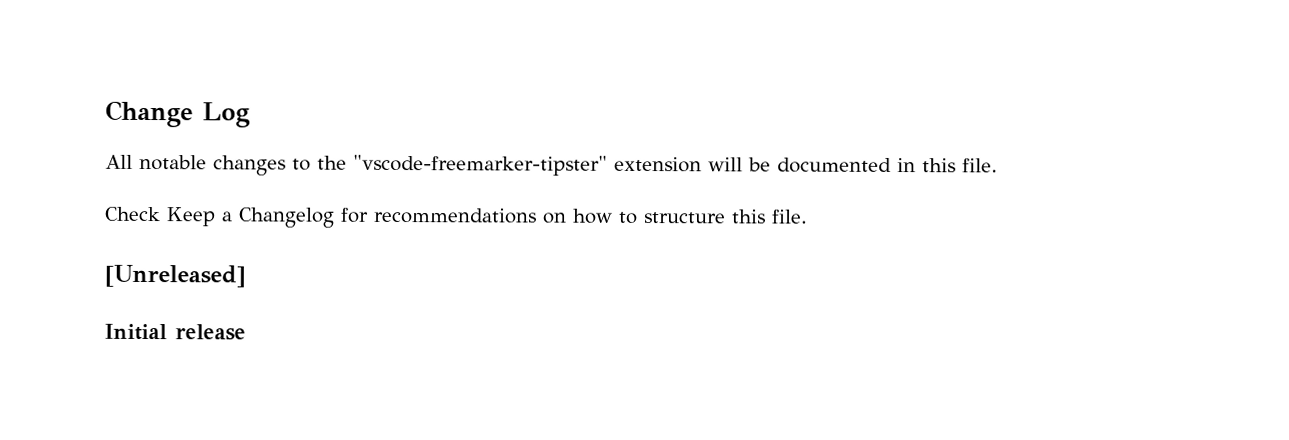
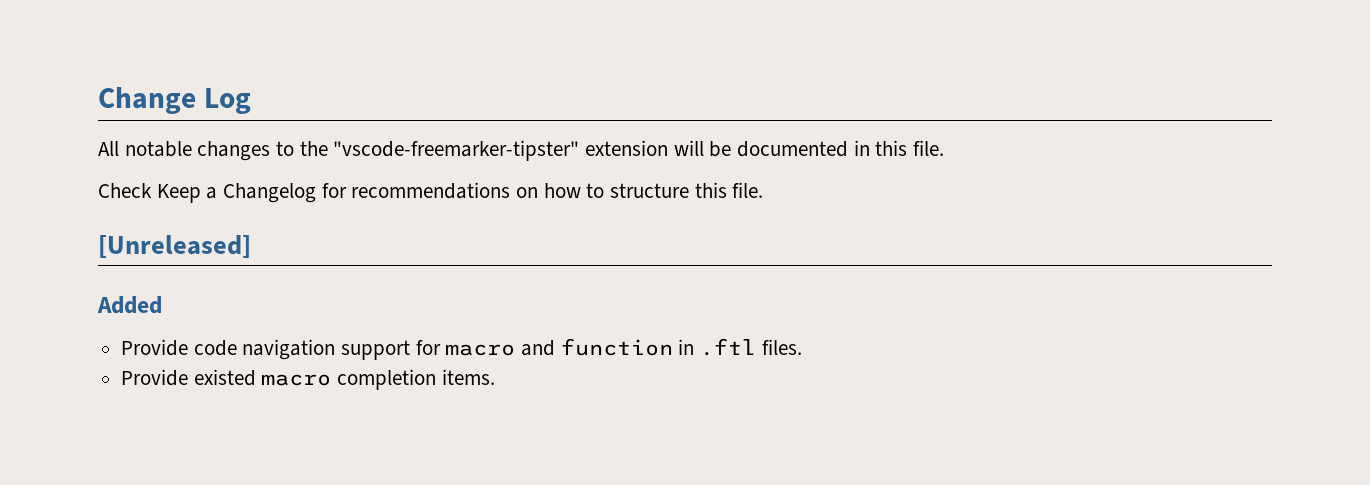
[104,323,246,341] Initial release -> [97,296,162,314] [121,338,802,360] [121,369,495,390] Added // Provide code navigation support for macro and function in .ftl files. // Provide existed macro completion items.

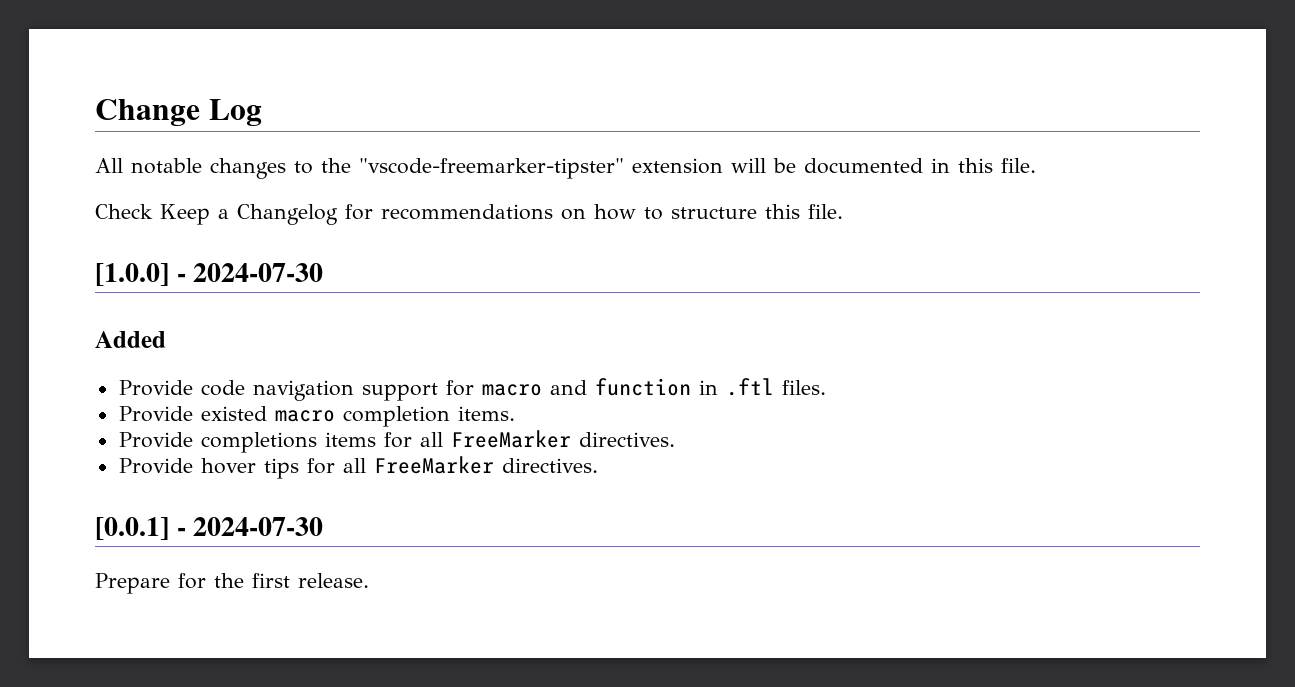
[98,235,251,258] [Unreleased] -> [95,263,324,286] [1.0.0] - 2024-07-30
(495, 377) none -> [118,430,675,453] [118,456,598,479] [95,517,324,540] [95,573,369,594] // Provide completions items for all FreeMarker directives. // Provide hover tips for all FreeMarker directives. // [0.0.1] - 2024-07-30 // Prepare for the first release.

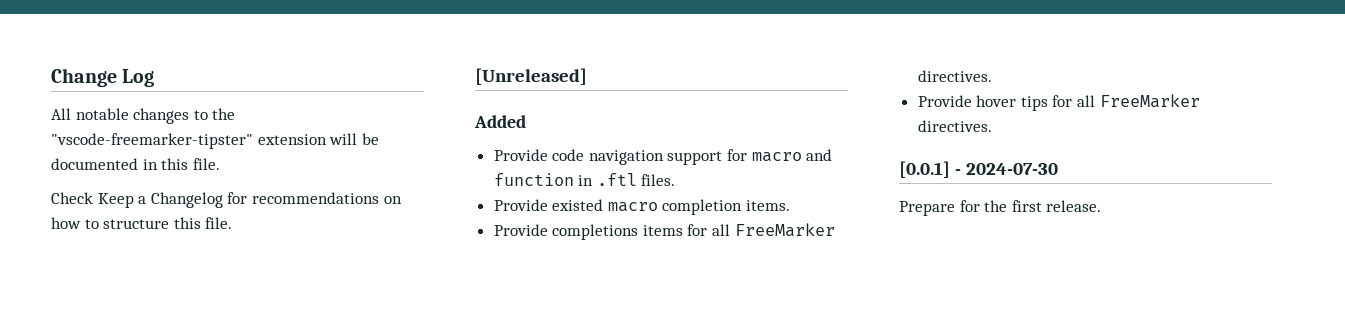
[95,263,324,286] [1.0.0] - 2024-07-30 -> [475,68,587,85] [Unreleased]

